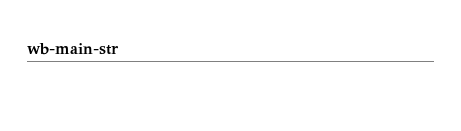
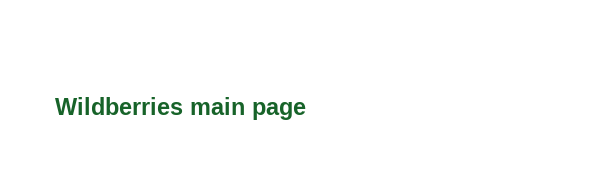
[27,43,119,55] wb-main-str -> [55,97,306,120] Wildberries main page

